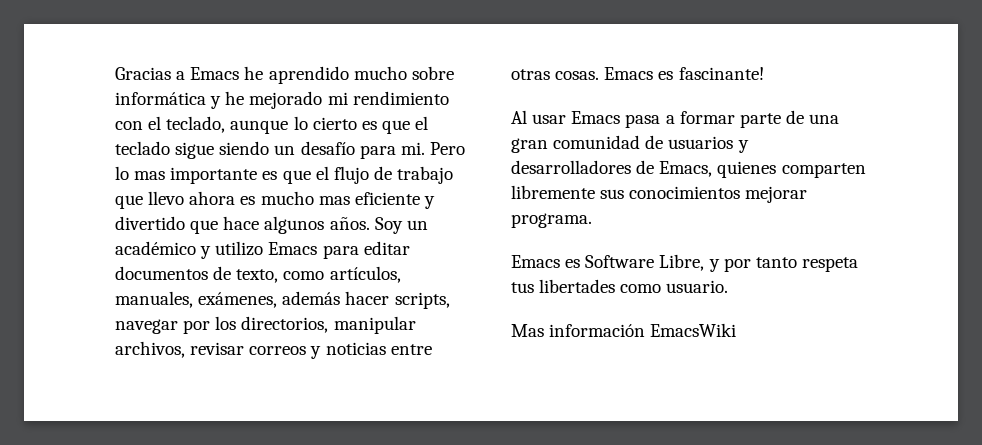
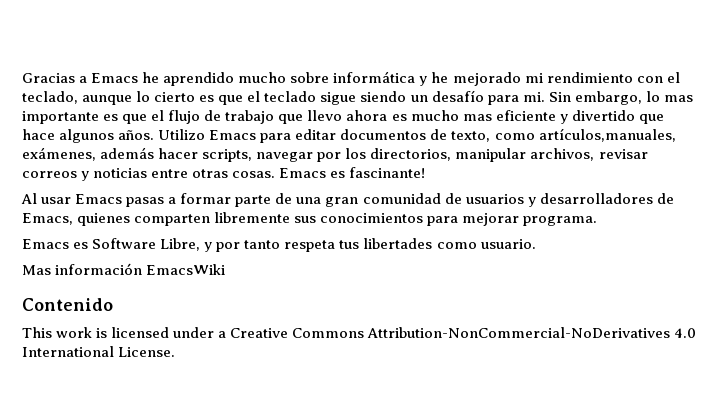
[429,142,465,155] Pero -> [548,91,642,105] Sin embargo,
[374,217,428,234] [115,241,264,259] Soy un académico y utilizo -> [158,129,206,140] Utilizo
[329,266,401,283] [115,291,193,308] artículos, manuales, -> [538,128,676,142] artículos,manuales,
[625,114,661,128] pasa -> [126,197,165,207] pasas
(741, 192) none -> [427,216,459,226] para
(737, 330) none -> [22,298,113,311] [22,327,697,338] [22,346,176,357] // Contenido // This work is licensed under a Creative Commons Attribution-NonCommercial-NoDerivatives 4.0 International License.

